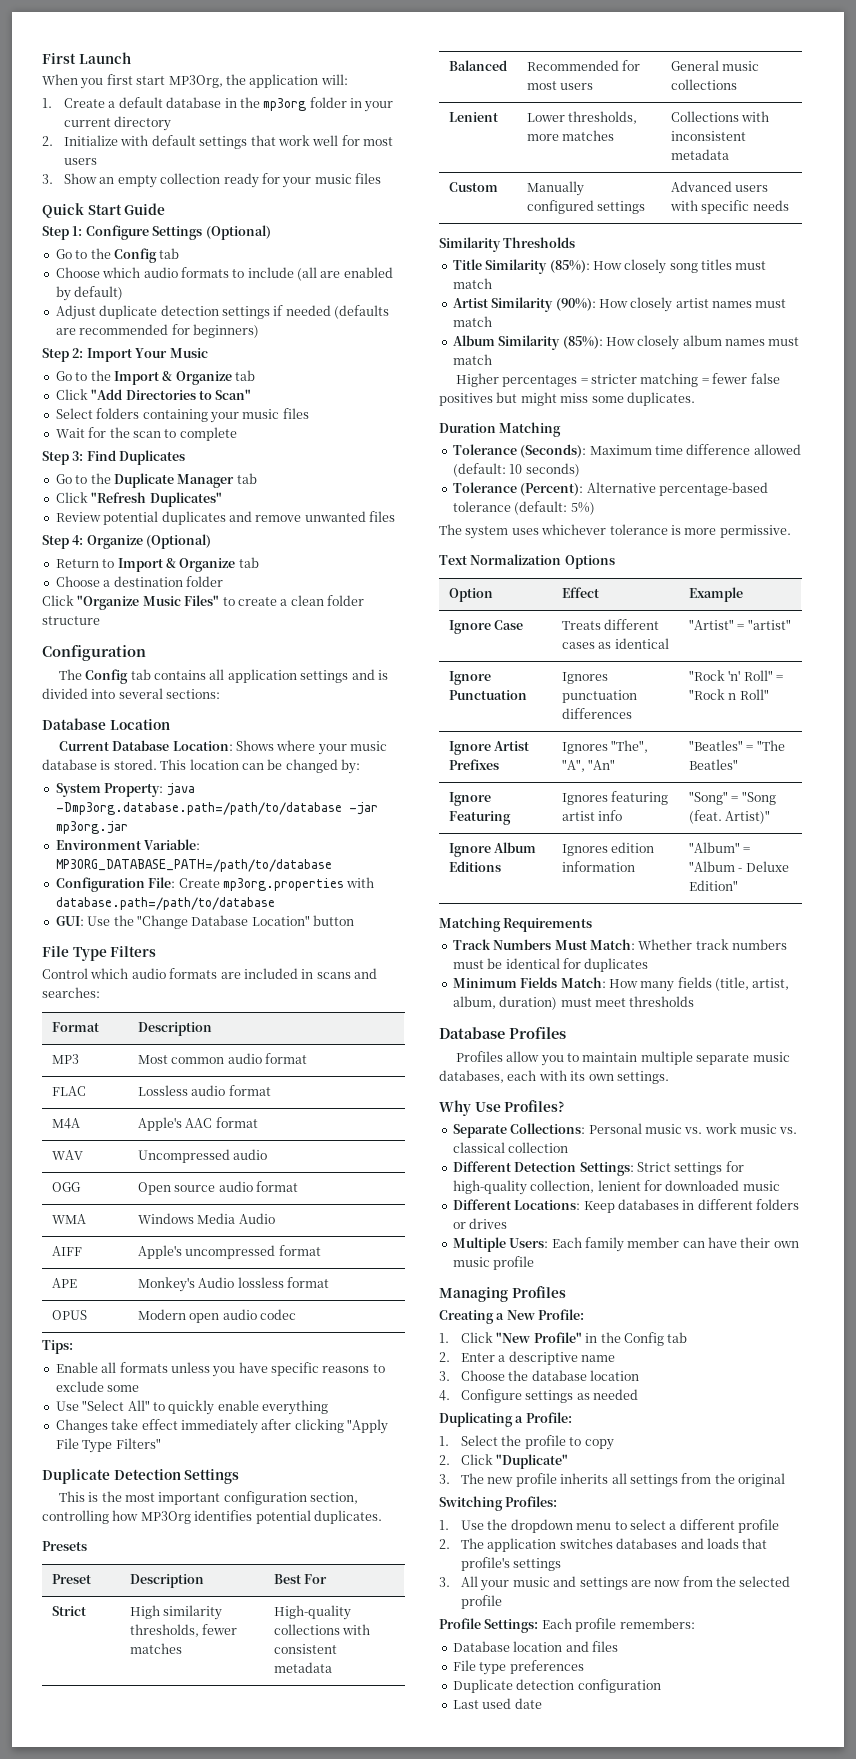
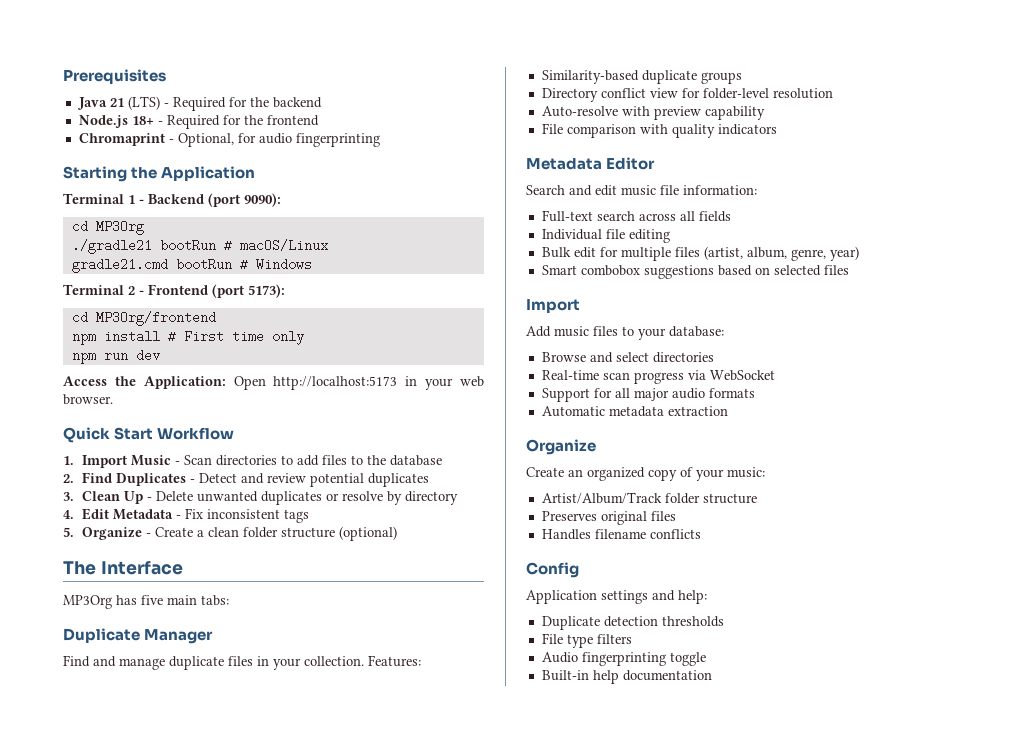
[42,52,131,64] [42,74,348,89] [42,97,394,112] [64,116,172,131] [42,135,394,149] [64,158,98,165] [42,173,382,188] [42,203,166,218] [42,225,271,240] [55,248,180,263] [55,267,393,281] [55,286,124,301] [55,305,389,320] [55,324,259,338] [42,348,208,362] [55,370,255,385] [55,389,252,400] [55,408,309,423] [55,427,237,441] [42,450,186,465] [55,473,257,488] [55,492,222,507] [55,511,395,525] [42,534,212,549] [55,557,259,572] [55,576,223,587] [42,595,277,610] First Launch // When you first start MP3Org, the application will: // 1. Create a default database in the mp3org folder in your current directory // 2. Initialize with default settings that work well for most users // 3. Show an empty collection ready for your music files // Quick Start Guide // Step 1: Configure Settings (Optional) // Go to the Config tab // Choose which audio formats to include (all are enabled by default) // Adjust duplicate detection settings if needed (defaults are recommended for beginners) // Step 2: Import Your Music // Go to the Import & Organize tab // Click "Add Directories to Scan" // Select folders containing your music files // Wait for the scan to complete // Step 3: Find Duplicates // Go to the Duplicate Manager tab // Click "Refresh Duplicates" // Review potential duplicates and remove unwanted files // Step 4: Organize (Optional) // Return to Import & Organize tab // Choose a destination folder // Click "Organize Music Files" to create -> [63,69,166,84] [76,96,322,111] [78,115,319,129] [78,133,380,147] [63,166,256,182] [63,193,281,207] [71,220,144,235] [71,239,328,254] [71,258,312,273] [63,284,285,298] [71,311,216,326] [71,330,304,345] [71,349,160,364] [63,376,484,390] [63,394,113,405] [63,427,235,443] [63,455,443,468] [63,472,430,487] [63,491,459,505] [63,508,310,523] [63,527,194,540] Prerequisites // Java 21 (LTS) - Required for the backend // Node.js 18+ - Required for the frontend // Chromaprint - Optional, for audio fingerprinting // Starting the Application // Terminal 1 - Backend (port 9090): // cd MP3Org // ./gradle21 bootRun # macOS/Linux // gradle21.cmd bootRun # Windows // Terminal 2 - Frontend (port 5173): // cd MP3Org/frontend // npm install # First time only // npm run dev // Access the Application: Open http://localhost:5173 in your web browser. // Quick Start Workflow // 1. Import Music - Scan directories to add files to the database // 2. Find Duplicates - Detect and review potential duplicates // 3. Clean Up - Delete unwanted duplicates or resolve by directory // 4. Edit Metadata - Fix inconsistent tags // 5. Organize - Create
[42,645,146,661] [58,669,388,684] [42,688,221,699] [42,718,170,730] [58,740,388,755] [42,759,360,774] [55,783,195,797] [55,802,378,815] [55,821,128,834] [55,839,201,850] [55,859,332,872] [55,877,375,892] [55,897,275,910] [55,915,354,929] [42,946,157,961] [42,968,377,979] [42,987,100,998] [51,1022,99,1032] [137,1022,212,1036] [51,1054,79,1064] [137,1053,307,1064] [51,1086,86,1096] [137,1085,271,1096] [51,1118,80,1129] [137,1117,258,1131] [51,1150,83,1160] [137,1149,268,1163] [51,1182,81,1192] [137,1181,298,1195] [51,1214,86,1224] [137,1213,275,1224] [51,1246,82,1256] [137,1245,321,1259] [51,1278,77,1288] [137,1277,329,1292] [51,1310,87,1320] [137,1309,296,1323] [42,1340,73,1354] [55,1362,385,1377] [55,1381,140,1392] [55,1400,328,1415] [55,1419,388,1434] [55,1438,161,1453] [42,1469,240,1484] [58,1491,359,1505] [42,1510,382,1524] [42,1541,87,1551] [51,1574,91,1584] [129,1574,204,1588] [273,1574,328,1584] [51,1606,86,1616] [129,1605,223,1620] [129,1624,238,1637] [129,1643,182,1654] [273,1605,351,1620] [273,1624,371,1635] [273,1644,337,1654] [273,1662,332,1673] [448,60,507,71] [526,60,641,71] [526,81,594,90] [670,60,760,71] [670,79,737,90] [448,112,498,122] [526,111,638,124] [526,130,615,141] [670,111,770,122] [670,131,746,141] [670,149,729,160] [448,182,498,192] [526,181,584,196] [526,200,646,214] [670,181,769,192] [669,200,789,214] [439,237,576,252] [452,259,767,274] [452,278,492,289] [452,297,787,312] [452,316,492,327] [452,335,800,350] [452,354,492,365] [455,373,780,387] [439,392,695,406] [439,422,562,437] [452,444,801,458] [452,463,580,477] [452,482,768,496] [452,501,595,515] [439,524,791,539] [439,554,615,569] [448,588,493,602] [561,587,599,598] [688,587,743,602] [448,620,524,634] [561,619,660,630] [561,638,669,649] [688,619,791,630] [448,671,491,685] [448,690,527,700] [561,672,608,684] [561,690,637,703] [561,708,632,719] [688,670,783,681] [688,689,769,700] [448,741,530,755] [448,759,499,770] [561,740,649,754] [561,759,616,772] [688,740,785,751] [688,759,738,770] [448,792,491,806] [448,811,511,825] [561,791,669,805] [561,810,623,821] [688,791,776,805] [688,810,771,824] [448,842,537,857] [448,861,501,872] [561,842,655,856] [561,861,635,872] [688,842,751,853] [688,861,789,872] [688,880,738,891] [439,917,593,932] [452,939,787,950] [452,958,649,972] [452,977,790,992] [452,996,695,1010] [439,1027,566,1039] [455,1051,790,1066] [439,1070,669,1084] [439,1100,565,1116] [452,1123,798,1138] [452,1142,569,1153] [452,1161,744,1176] [452,1180,780,1195] [452,1199,799,1213] [452,1218,508,1229] [452,1237,799,1252] [452,1256,535,1270] [439,1286,566,1302] [439,1309,585,1324] [439,1332,688,1346] [439,1351,616,1365] [439,1370,640,1381] [439,1389,639,1403] [439,1412,572,1427] [439,1435,614,1450] [439,1454,569,1469] [439,1473,786,1487] [439,1496,558,1511] [439,1519,780,1533] [439,1538,768,1552] [461,1557,562,1571] [439,1576,791,1591] [461,1595,503,1609] [439,1618,695,1633] [452,1641,618,1652] [452,1660,584,1675] [452,1679,661,1693] [452,1698,542,1709] // Configuration // The Config tab contains all application settings and is divided into several sections: // Database Location // Current Database Location: Shows where your music database is stored. This location can be changed by: // System Property: java -Dmp3org.database.path=/path/to/database -jar mp3org.jar // Environment Variable: MP3ORG_DATABASE_PATH=/path/to/database // Configuration File: Create mp3org.properties with database.path=/path/to/database // GUI: Use the "Change Database Location" button // File Type Filters // Control which audio formats are included in scans and searches: // Format | Description // MP3 | Most common audio format // FLAC | Lossless audio format // M4A | Apple's AAC format // WAV | Uncompressed audio // OGG | Open source audio format // WMA | Windows Media Audio // AIFF | Apple's uncompressed format // APE | Monkey's Audio lossless format // OPUS | Modern open audio codec // Tips: // Enable all formats unless you have specific reasons to exclude some // Use "Select All" to quickly enable everything // Changes take effect immediately after clicking "Apply File Type Filters" // Duplicate Detection Settings // This is the most important configuration section, controlling how MP3Org identifies potential duplicates. // Presets // Preset | Description | Best For // Strict | High similarity thresholds, fewer matches | High-quality collections with consistent metadata // Balanced | Recommended for most users | General music collections // Lenient | Lower thresholds, more matches | Collections with inconsistent metadata // Custom | Manually configured settings | Advanced users with specific needs // Similarity Thresholds // Title Similarity (85%): How closely song titles must match // Artist Similarity (90%): How closely artist names must match // Album Similarity (85%): How closely album names must match // Higher percentages = stricter matching = fewer false positives but might miss some duplicates. // Duration Matching // Tolerance (Seconds): Maximum time difference allowed (default: 10 seconds) // Tolerance (Percent): Alternative percentage-based tolerance (default: 5%) // The system uses whichever tolerance is more permissive. // Text Normalization Options // Option | Effect | Example // Ignore Case | Treats different cases as identical | "Artist" = "artist" // Ignore Punctuation | Ignores punctuation differences | "Rock 'n' Roll" = "Rock n Roll" // Ignore Artist Prefixes | Ignores "The", "A", "An" | "Beatles" = "The Beatles" // Ignore Featuring | Ignores featuring artist info | "Song" = "Song (feat. Artist)" // Ignore Album Editions | Ignores edition information | "Album" = "Album - Deluxe Edition" // Matching Requirements // Track Numbers Must Match: Whether track numbers must be identical for duplicates // Minimum Fields Match: How many fields (title, artist, album, duration) must meet thresholds // Database Profiles // Profiles allow you to maintain multiple separate music databases, each with its own settings. // Why Use Profiles? // Separate Collections: Personal music vs. work music vs. classical collection // Different Detection Settings: Strict settings for high-quality collection, lenient for downloaded music // Different Locations: Keep databases in different folders or drives // Multiple Users: Each family member can have their own music profile // Managing Profiles // Creating a New Profile: // 1. Click "New Profile" in the Config tab // 2. Enter a descriptive name // 3. Choose the database location // 4. Configure settings as needed // Duplicating a Profile: // 1. Select the profile to copy // 2. Click "Duplicate" // 3. The new profile inherits all settings from the original // Switching Profiles: // 1. Use the dropdown menu to select a different profile // 2. The application switches databases and loads that profile's settings // 3. All your music and settings are now from the selected profile // Profile Settings: Each profile remembers: // Database location and files // File type preferences // Duplicate detection configuration // Last used date -> [339,526,398,541] [63,561,183,575] [63,595,229,609] [63,628,214,644] [63,655,421,670] [541,70,742,84] [541,88,833,102] [541,106,765,120] [541,123,777,138] [526,157,656,170] [526,185,757,196] [541,210,731,222] [541,229,670,243] [541,246,859,261] [541,265,849,279] [526,299,580,313] [526,326,724,340] [541,352,714,363] [541,370,775,384] [541,388,755,402] [541,406,728,417] [526,439,596,455] [526,467,765,481] [541,492,757,504] [541,511,676,525] [541,529,701,540] [526,562,579,578] [526,590,707,604] [541,616,724,630] [541,633,632,648] [541,652,706,666] [541,670,712,684] (optional) // The Interface // MP3Org has five main tabs: // Duplicate Manager // Find and manage duplicate files in your collection. Features: // Similarity-based duplicate groups // Directory conflict view for folder-level resolution // Auto-resolve with preview capability // File comparison with quality indicators // Metadata Editor // Search and edit music file information: // Full-text search across all fields // Individual file editing // Bulk edit for multiple files (artist, album, genre, year) // Smart combobox suggestions based on selected files // Import // Add music files to your database: // Browse and select directories // Real-time scan progress via WebSocket // Support for all major audio formats // Automatic metadata extraction // Organize // Create an organized copy of your music: // Artist/Album/Track folder structure // Preserves original files // Handles filename conflicts // Config // Application settings and help: // Duplicate detection thresholds // File type filters // Audio fingerprinting toggle // Built-in help documentation

